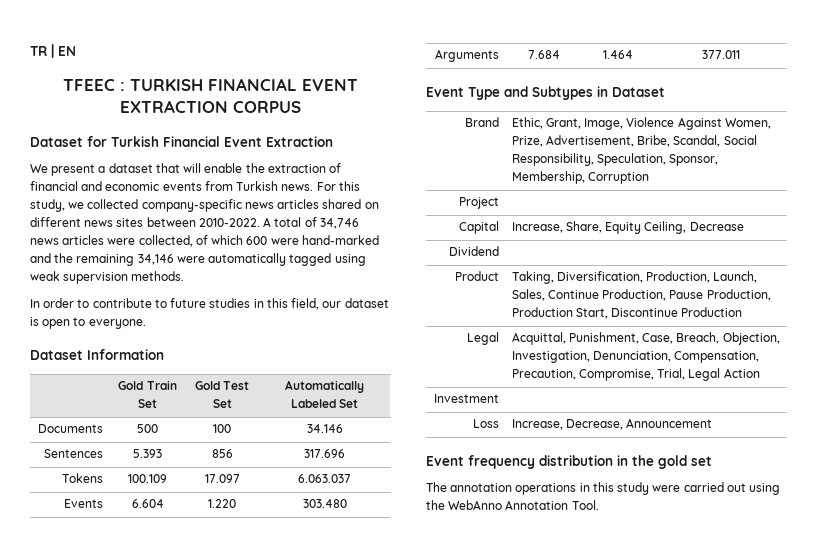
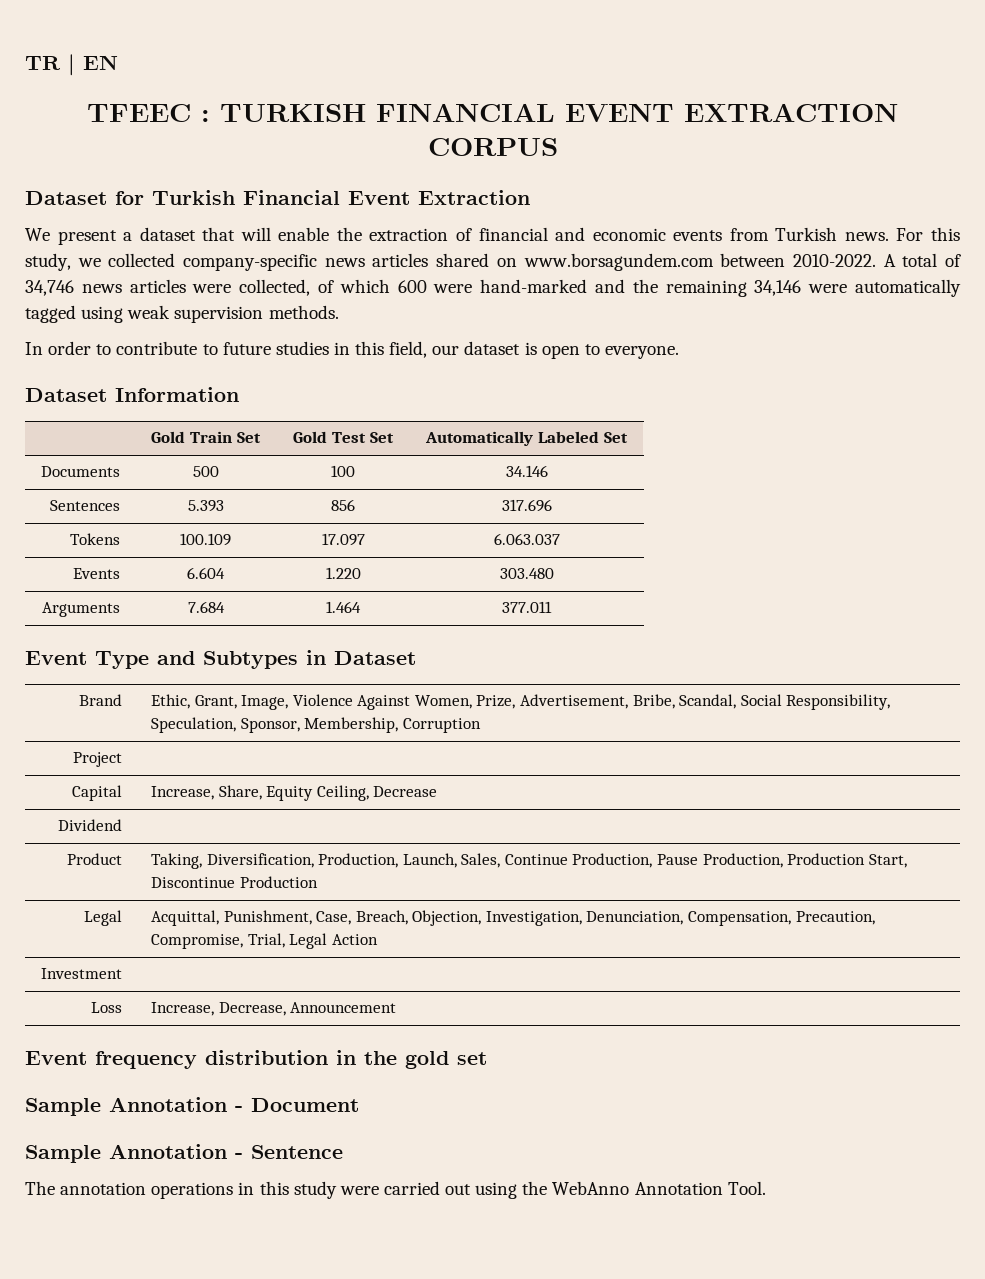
[30,217,144,227] different news sites -> [523,253,714,271] www.borsagundem.com
(712, 461) none -> [25,1097,359,1116] [25,1144,343,1163] // Sample Annotation - Document // Sample Annotation - Sentence

